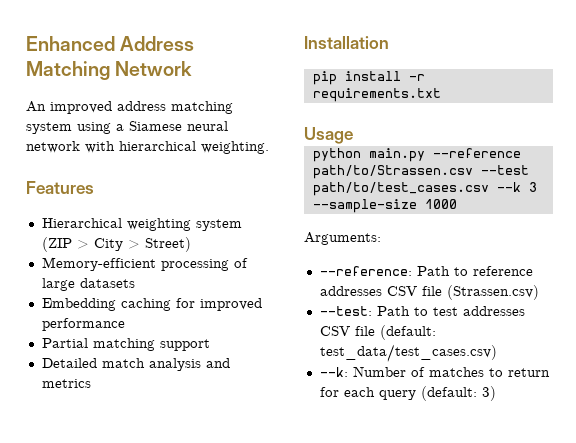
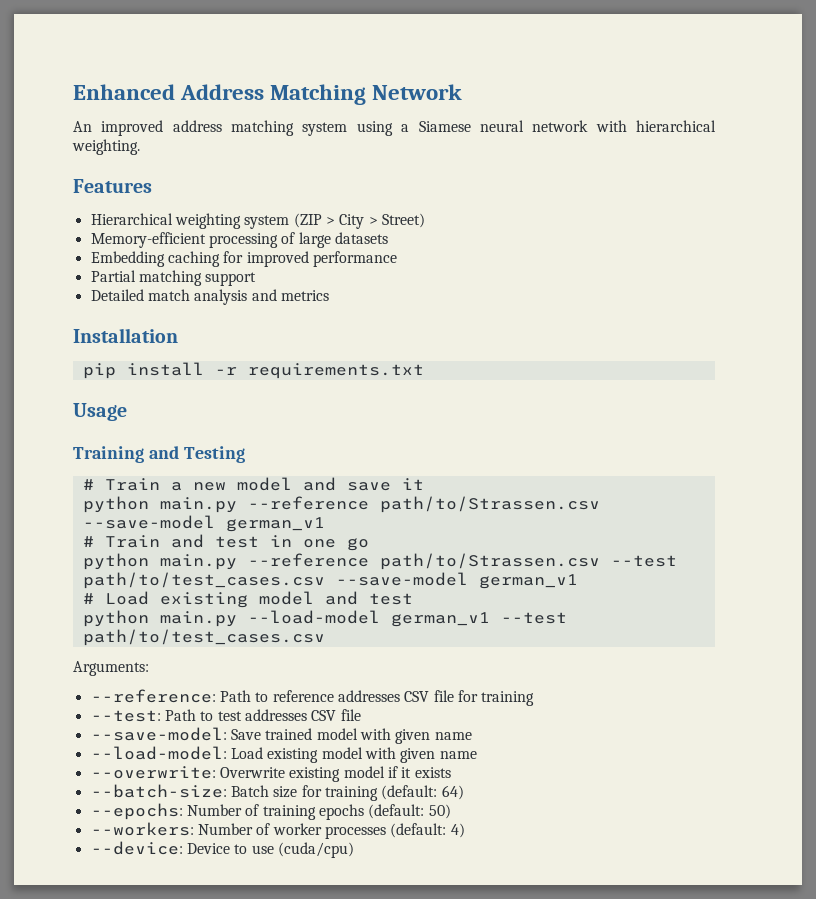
(353, 135) none -> [73,446,245,463] [82,477,424,491] [82,496,600,513] [82,515,325,532] [82,534,369,551] // Training and Testing // # Train a new model and save it // python main.py --reference path/to/Strassen.csv --save-model german_v1 // # Train and test in one go
[496,182,537,192] [312,199,457,213] --k 3 --sample-size 1000 -> [335,572,578,589] [82,591,413,608] [82,610,567,627] [82,629,325,646] --save-model german_v1 // # Load existing model and test // python main.py --load-model german_v1 --test path/to/test_cases.csv
[446,285,539,300] (Strassen.csv) -> [457,690,535,706] for training
[379,325,436,340] [319,344,497,362] [319,366,550,377] [319,386,496,401] (default: test_data/test_cases.csv) // --k: Number of matches to return for each query (default: 3) -> [90,727,472,744] [90,746,477,763] [90,766,451,782] [90,784,464,801] [90,803,451,820] [90,822,465,839] [90,841,354,858] // --save-model: Save trained model with given name // --load-model: Load existing model with given name // --overwrite: Overwrite existing model if it exists // --batch-size: Batch size for training (default: 64) // --epochs: Number of training epochs (default: 50) // --workers: Number of worker processes (default: 4) // --device: Device to use (cuda/cpu)

